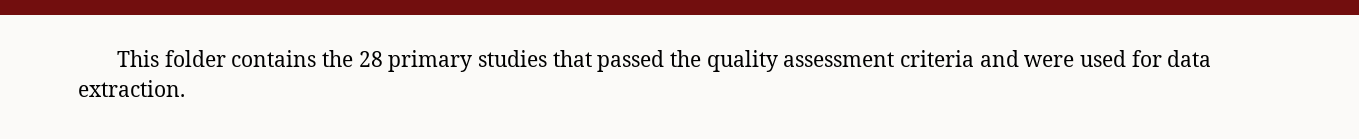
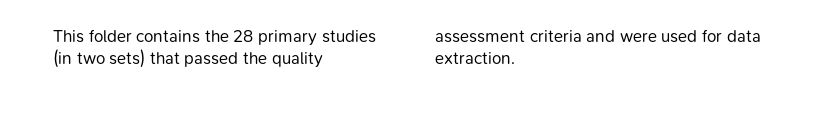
(547, 58) none -> [53,49,146,68] (in two sets)

